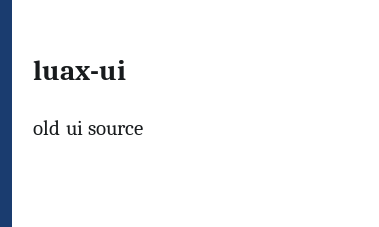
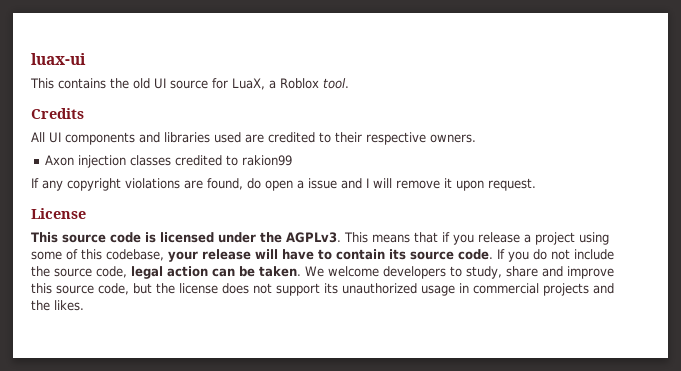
[33,120,144,135] old ui source -> [30,78,349,90] [31,108,84,119] [31,132,476,145] [45,155,293,168] [31,178,536,191] [31,208,86,219] [31,232,609,245] [31,249,614,262] [31,266,614,279] [31,283,614,296] [31,300,84,311] This contains the old UI source for LuaX, a Roblox tool. // Credits // All UI components and libraries used are credited to their respective owners. // Axon injection classes credited to rakion99 // If any copyright violations are found, do open a issue and I will remove it upon request. // License // This source code is licensed under the AGPLv3. This means that if you release a project using some of this codebase, your release will have to contain its source code. If you do not include the source code, legal action can be taken. We welcome developers to study, share and improve this source code, but the license does not support its unauthorized usage in commercial projects and the likes.

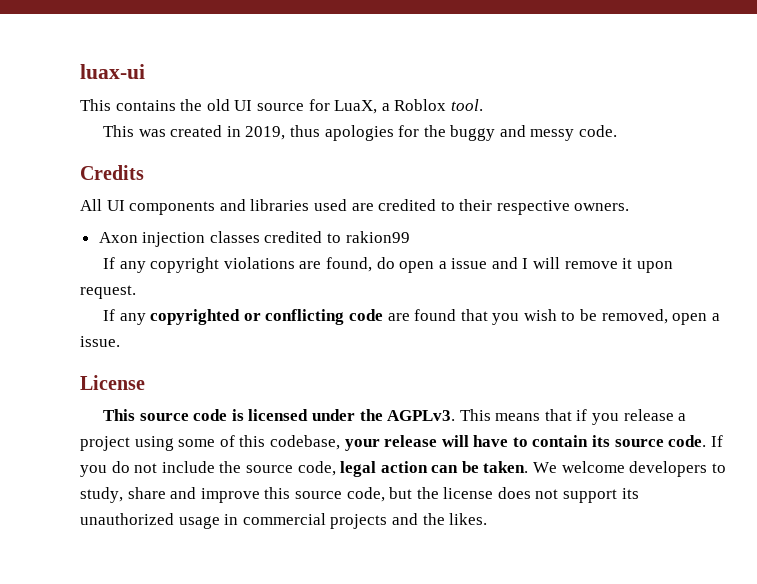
(349, 83) none -> [102,125,618,141] // This was created in 2019, thus apologies for the buggy and messy code.
(536, 184) none -> [102,309,720,325] [80,336,120,347] // If any copyrighted or conflicting code are found that you wish to be removed, open a issue.

